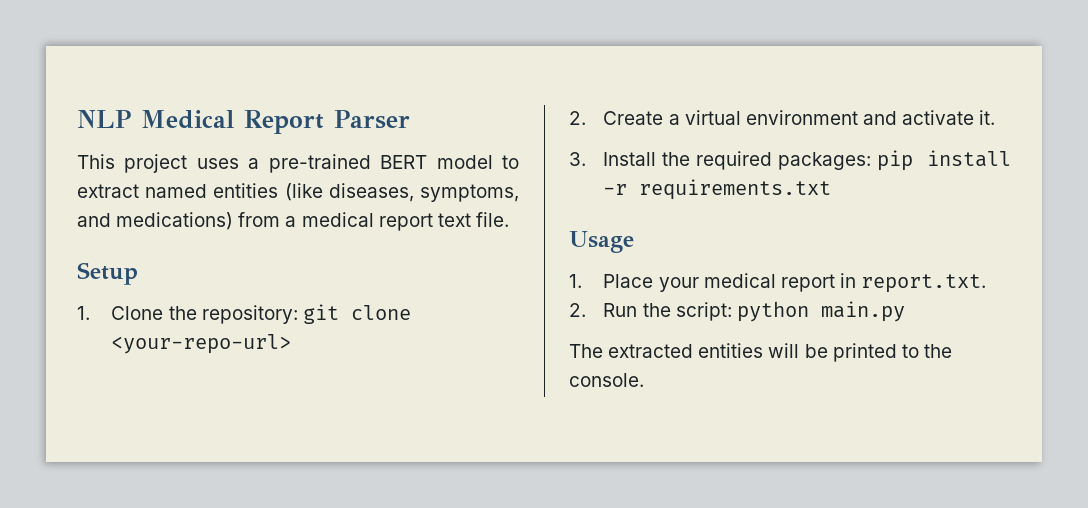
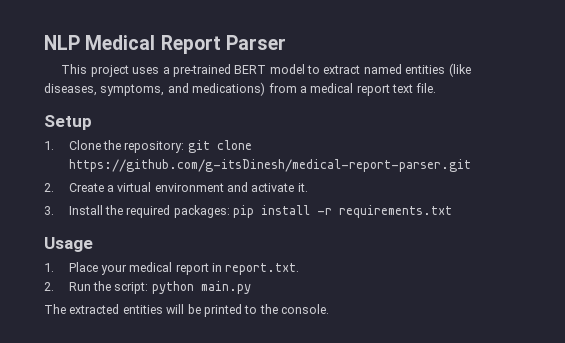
[111,334,292,354] <your-repo-url> -> [68,159,471,172] https://github.com/g-itsDinesh/medical-report-parser.git

